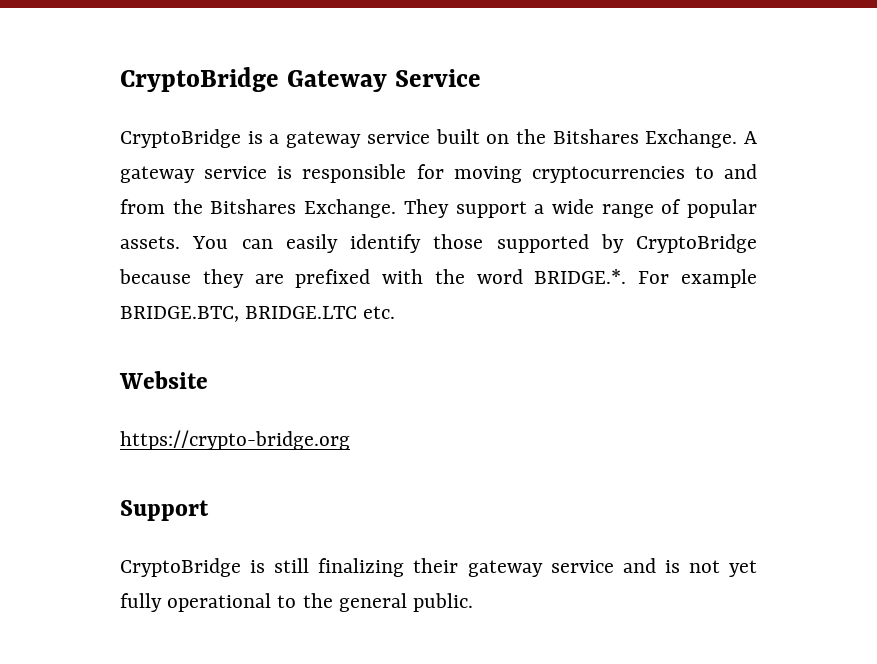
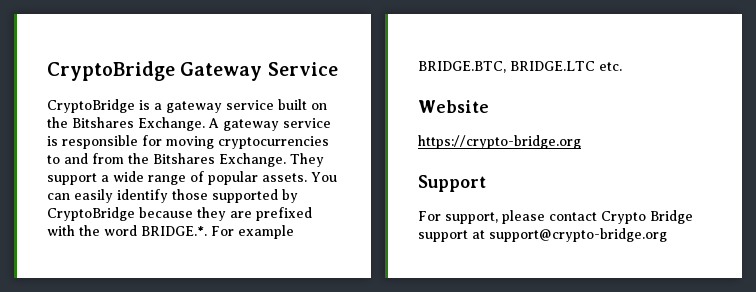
[120,558,758,577] [120,593,474,612] CryptoBridge is still finalizing their gateway service and is not yet fully operational to the general public. -> [418,210,693,224] [418,228,667,242] For support, please contact Crypto Bridge support at support@crypto-bridge.org

